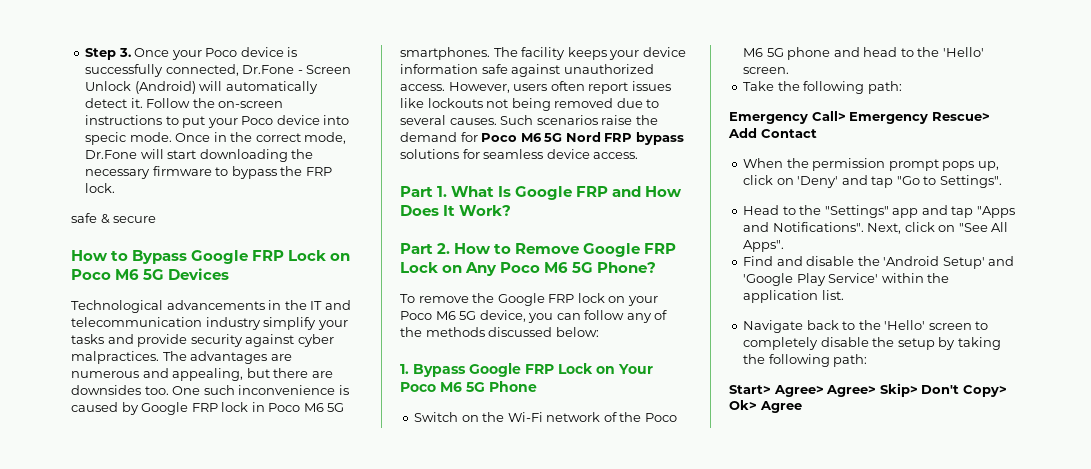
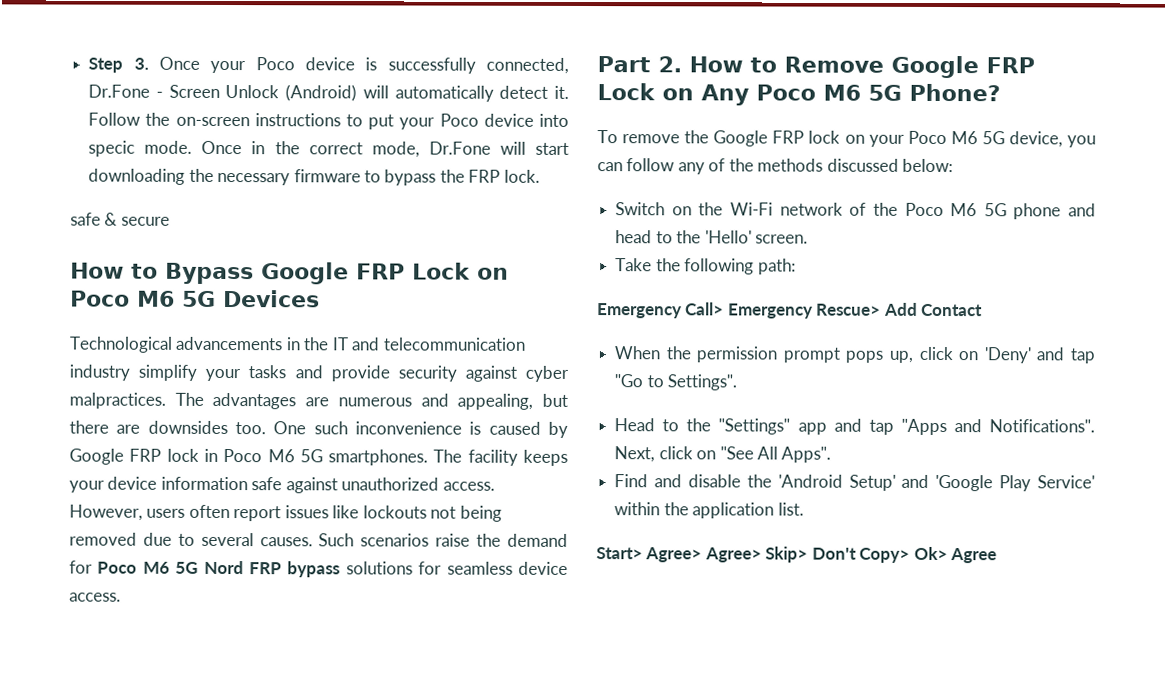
[400,186,683,200] [400,205,512,216] // Part 1. What Is Google FRP and How Does It Work? -> (121, 597) none
[400,363,653,377] [400,381,537,392] // 1. Bypass Google FRP Lock on Your Poco M6 5G Phone -> (954, 165) none
[743,320,989,333] [743,337,1001,350] [743,354,868,367] // Navigate back to the 'Hello' screen to completely disable the setup by taking the following path: -> (804, 509) none

